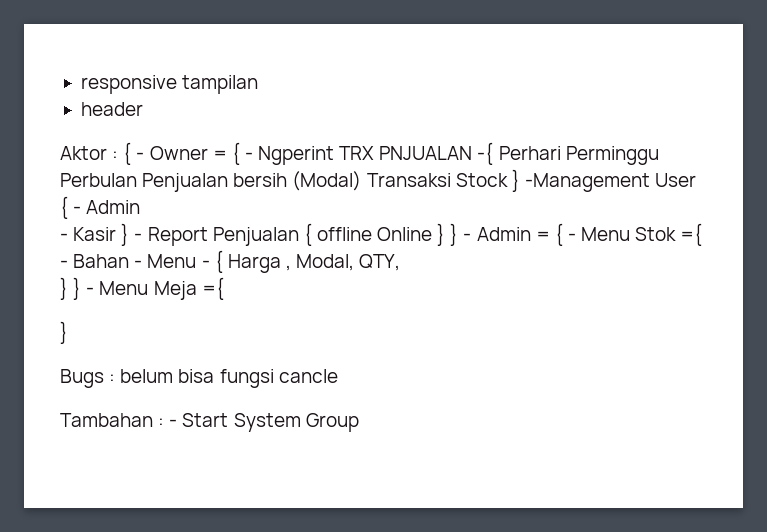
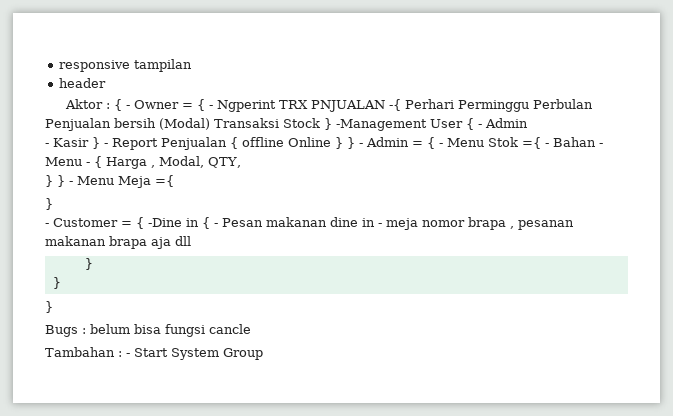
(68, 332) none -> [45,217,574,230] [45,236,191,249] [84,258,93,270] [52,277,61,289] [45,301,53,313] // - Customer = { -Dine in { - Pesan makanan dine in - meja nomor brapa , pesanan makanan brapa aja dll // } // } // }

